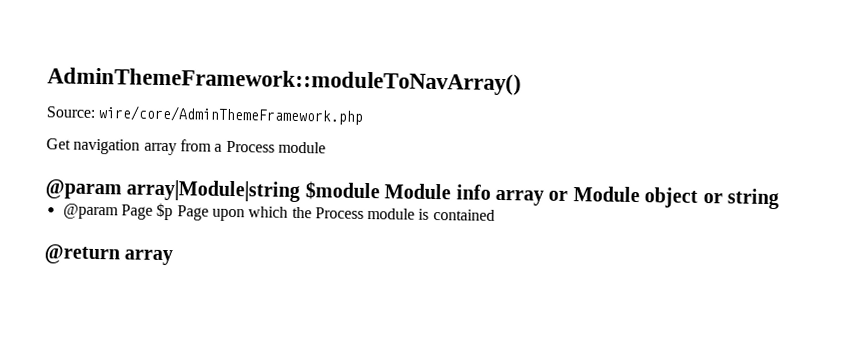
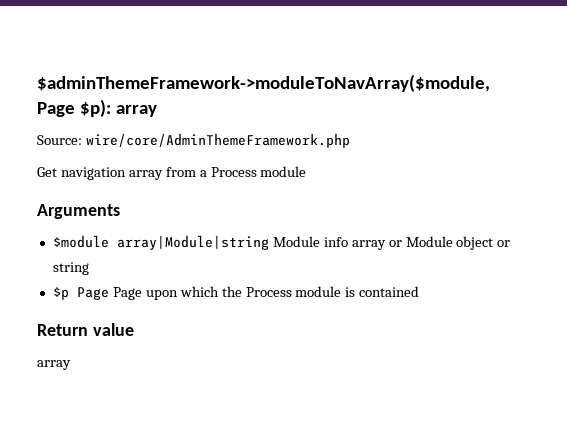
[47,67,522,96] AdminThemeFramework::moduleToNavArray() -> [37,74,490,92] [37,99,158,117] $adminThemeFramework->moduleToNavArray($module, Page $p): array
[45,179,380,203] @param array|Module|string $module -> [37,204,120,219] [52,235,269,250] Arguments // $module array|Module|string
[62,202,174,221] @param Page $p -> [52,287,109,300] $p Page
[44,244,120,265] @return -> [37,323,134,336] Return value //

